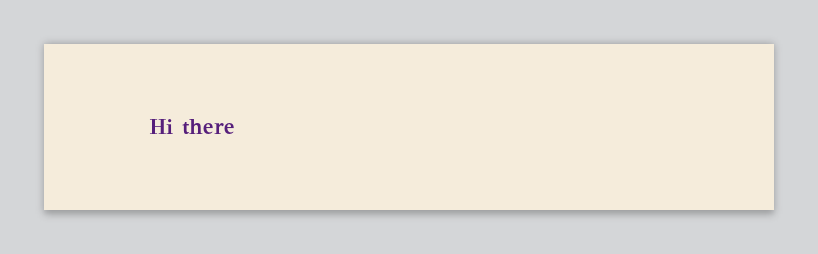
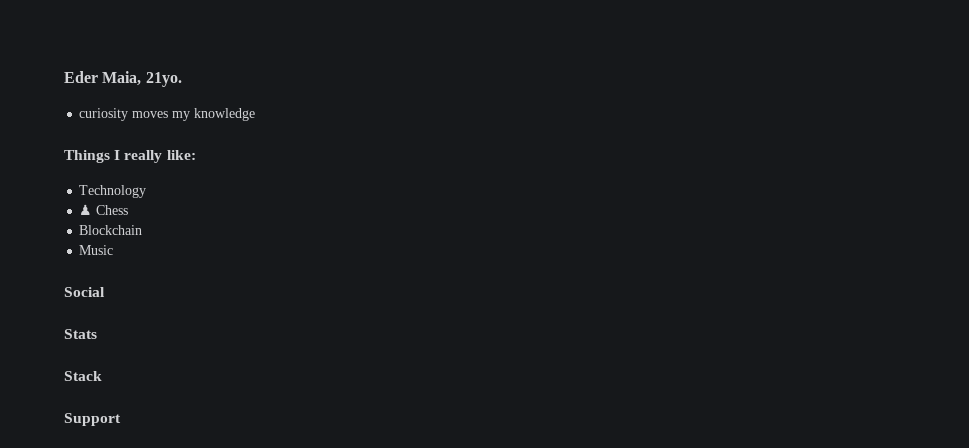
[149,119,235,135] Hi there -> [64,71,182,87] [79,108,256,121] [64,150,196,163] [79,185,147,198] [79,204,129,215] [79,225,143,235] [79,245,114,255] [64,287,105,297] [64,329,97,339] [64,371,102,381] [64,413,121,426] Eder Maia, 21yo. // curiosity moves my knowledge // Things I really like: // Technology // ♟ Chess // Blockchain // Music // Social // Stats // Stack // Support

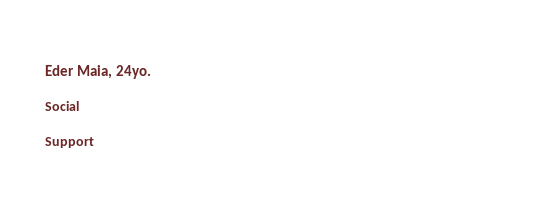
[145,72,182,87] [79,108,256,121] [64,150,196,163] [79,185,147,198] [79,204,129,215] [79,225,143,235] [79,245,114,255] 21yo. // curiosity moves my knowledge // Things I really like: // Technology // ♟ Chess // Blockchain // Music -> [115,65,151,79] 24yo.
[64,329,97,339] [64,371,102,381] // Stats // Stack -> (79, 106) none

